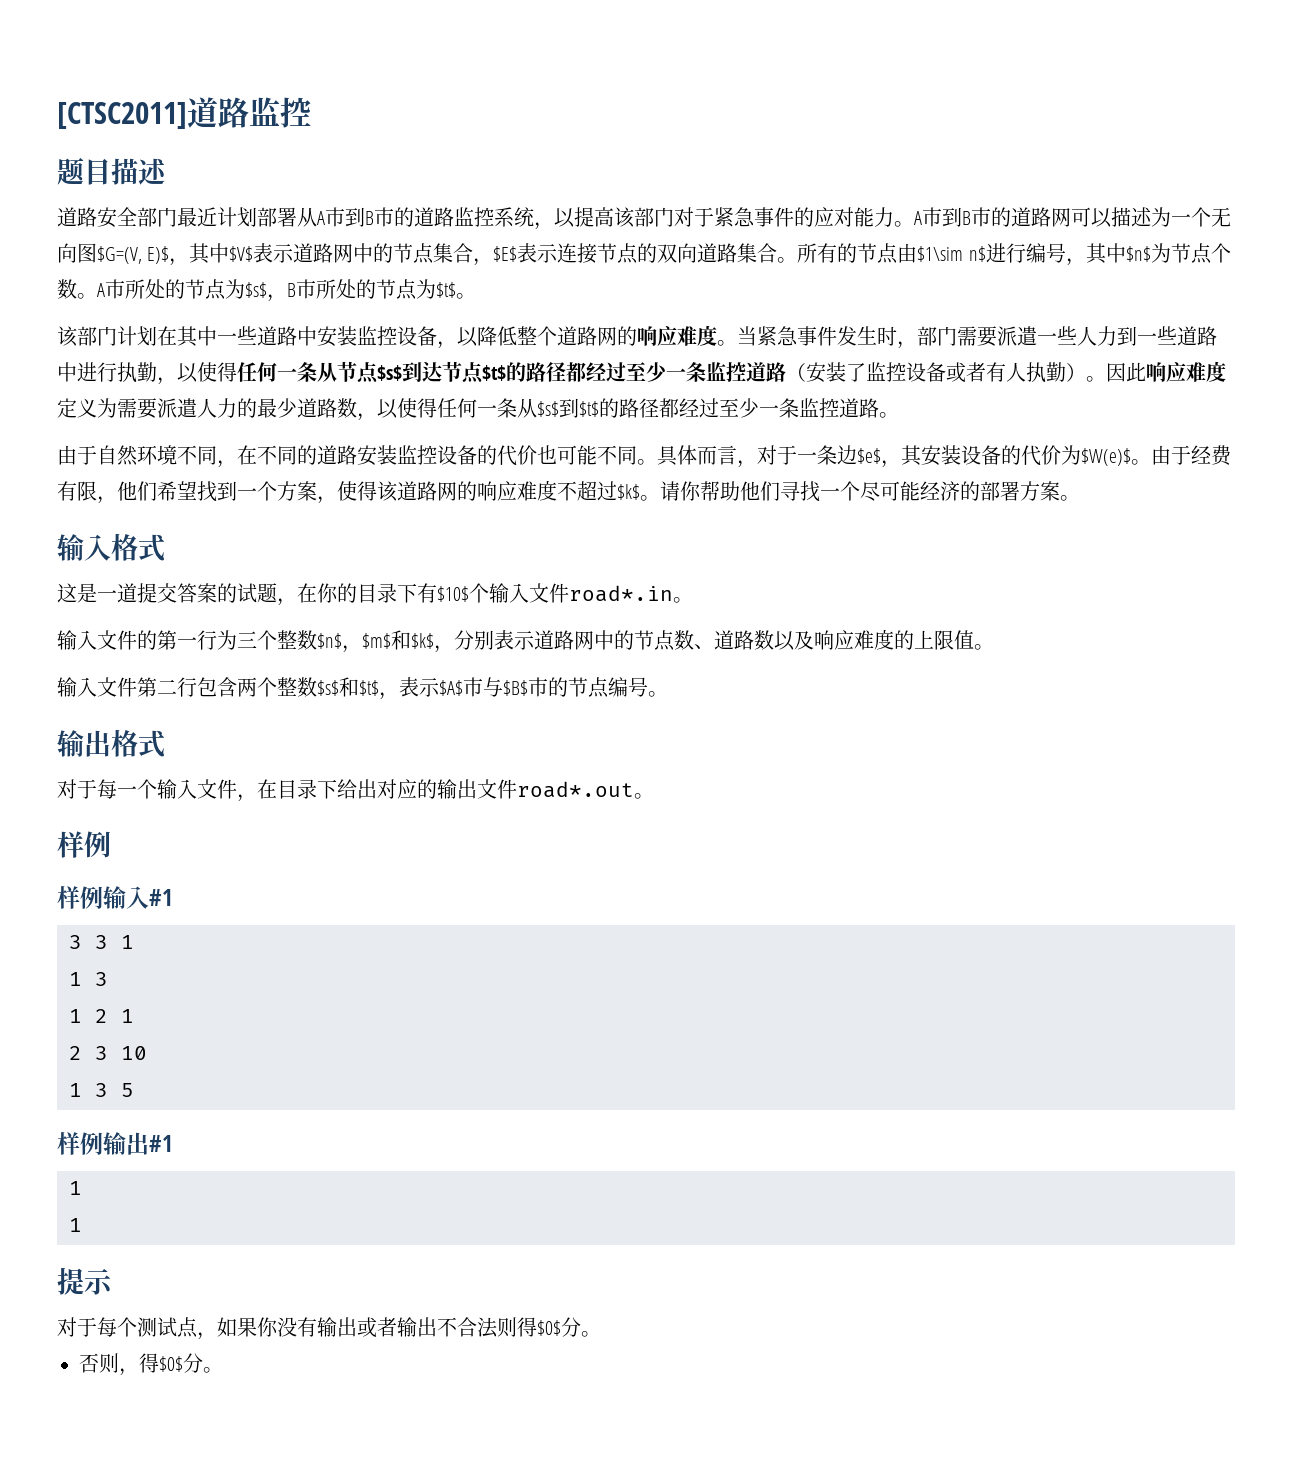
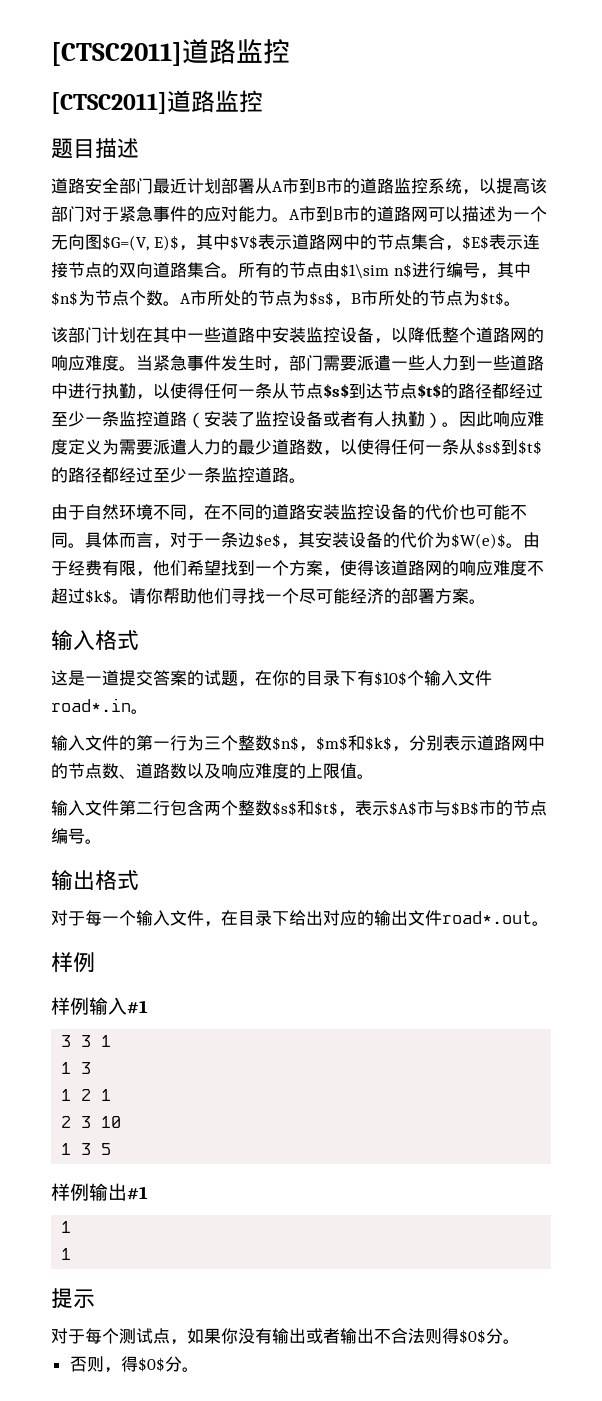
[57,97,311,129] [CTSC2011]道路监控 -> [51,39,290,66] [51,90,263,114] [CTSC2011]道路监控 // [CTSC2011]道路监控

